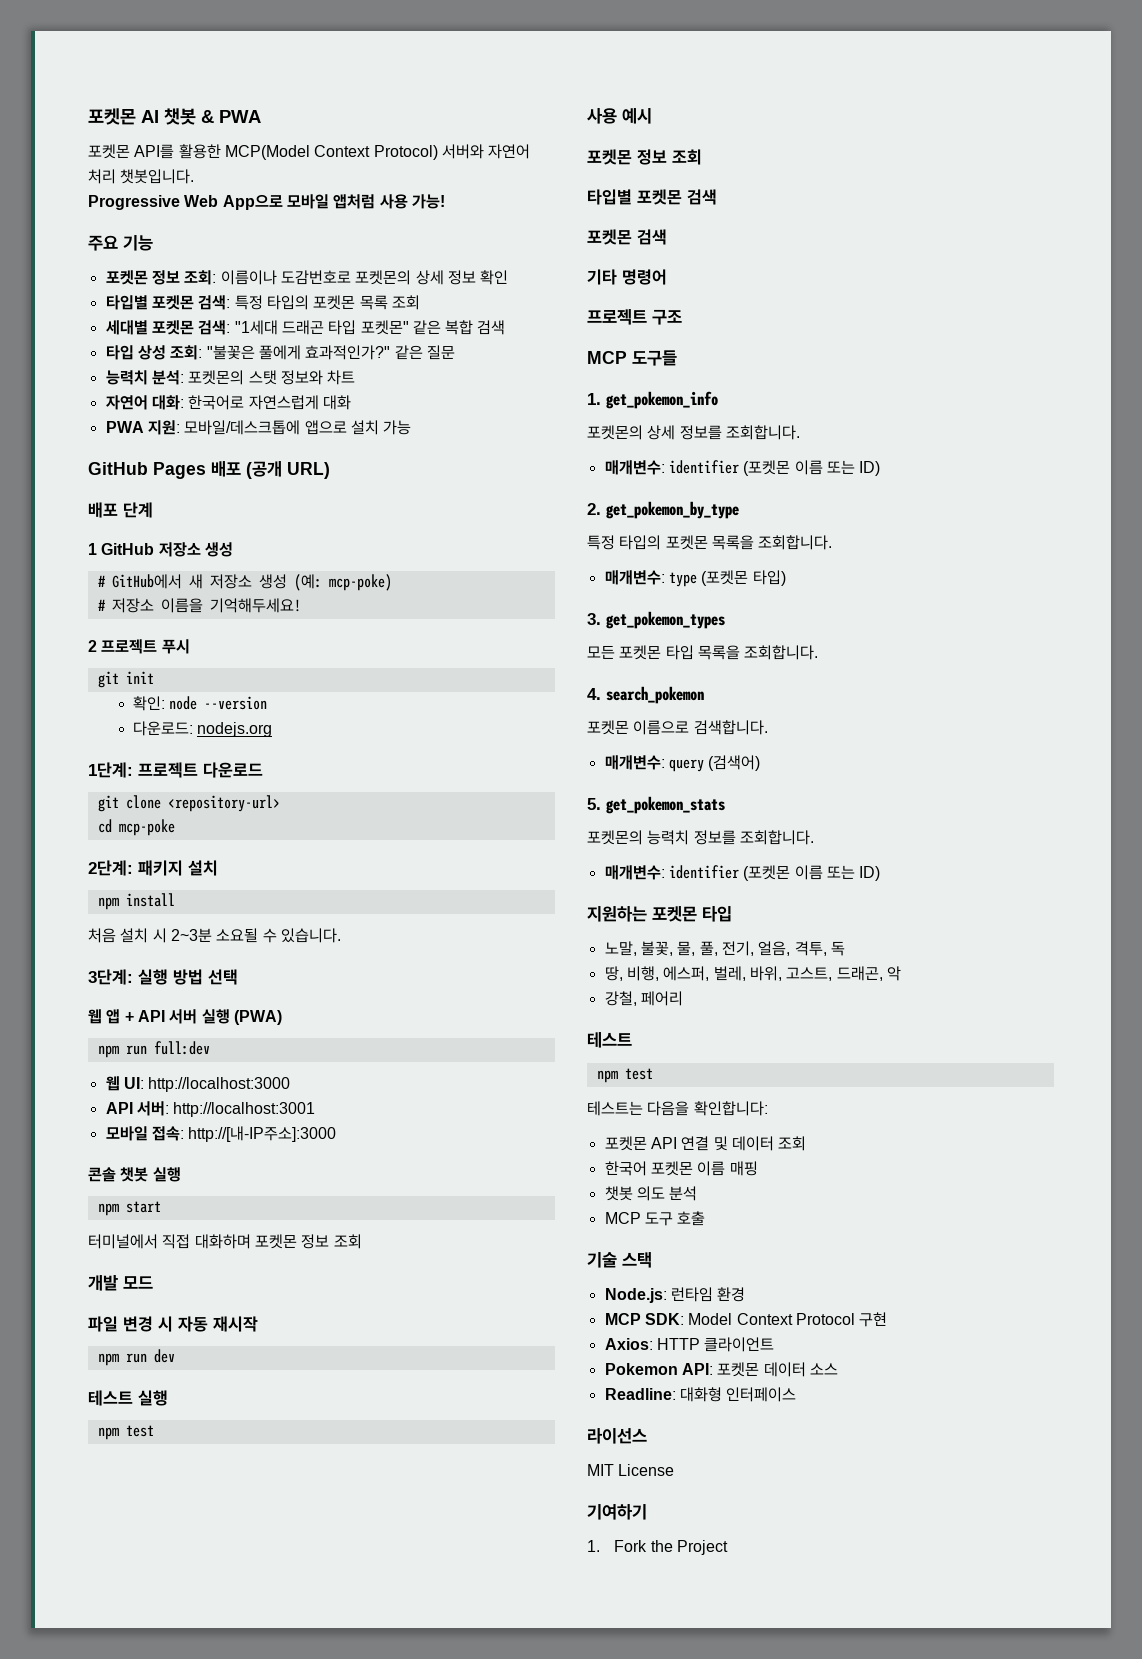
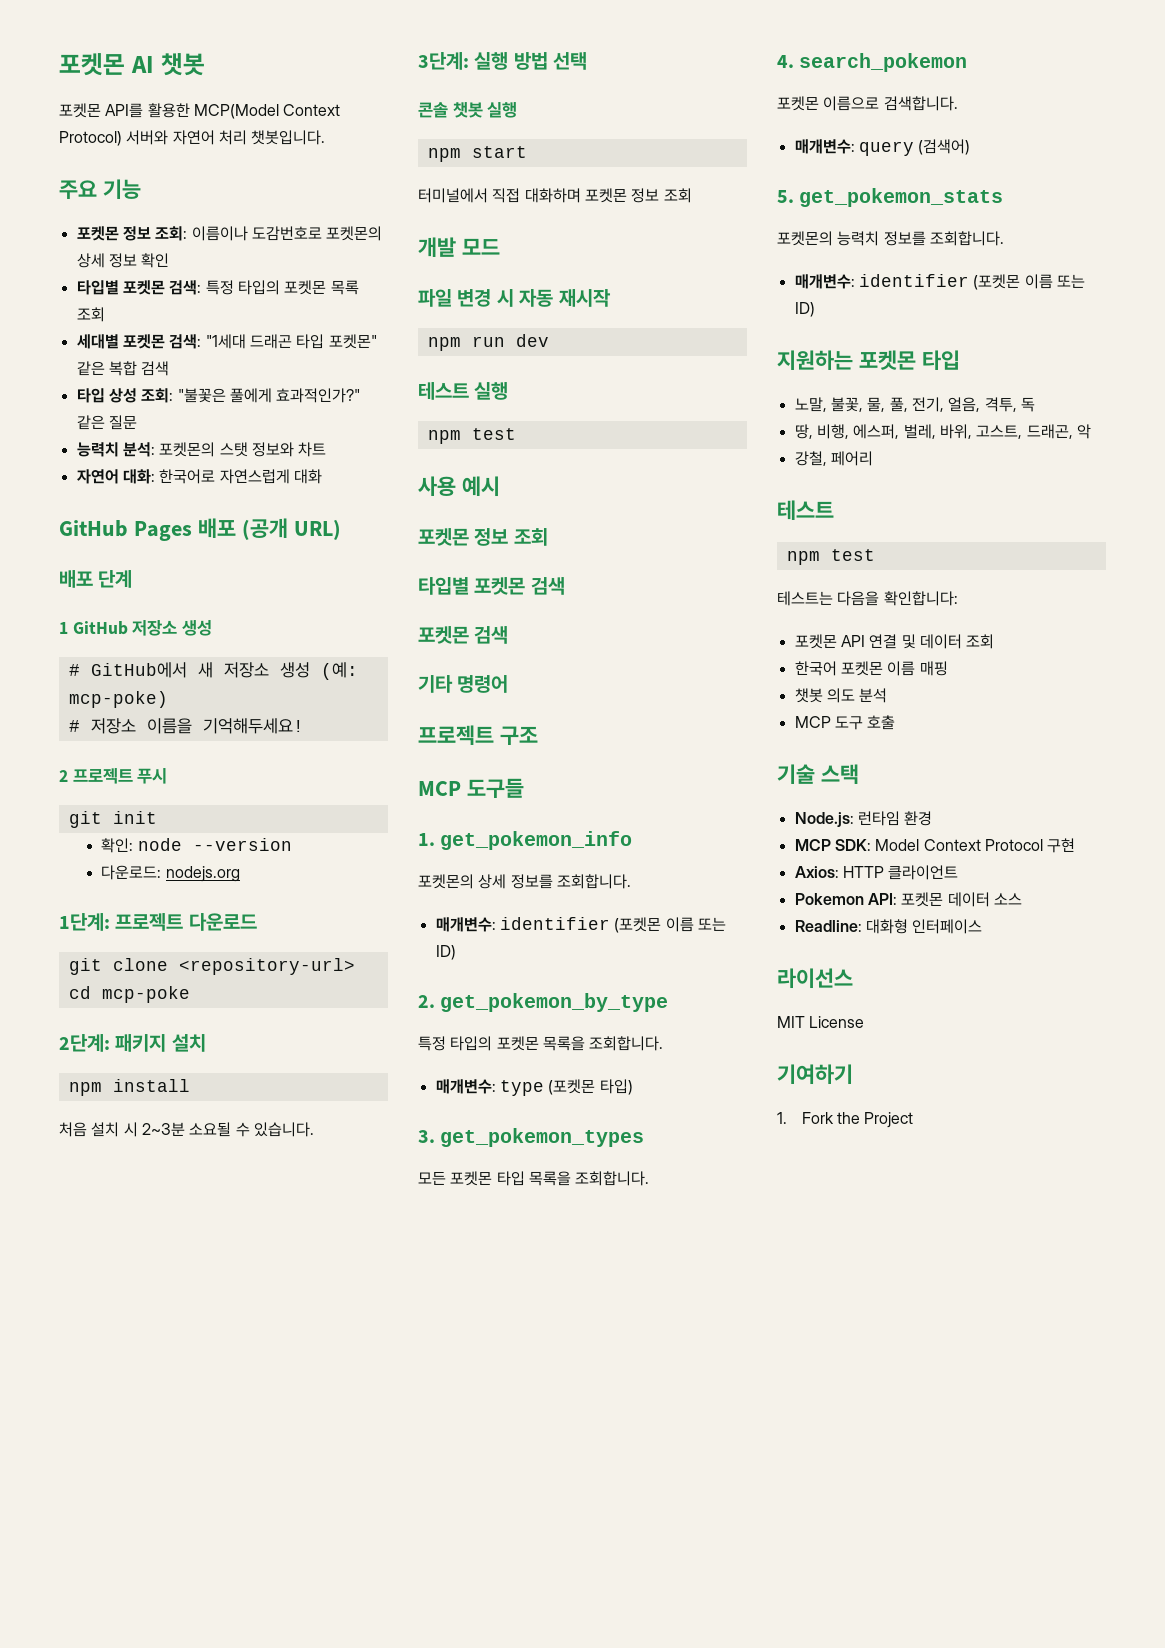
[201,110,261,123] & PWA -> (205, 64) none
[88,194,445,210] // Progressive Web App으로 모바일 앱처럼 사용 가능! -> (326, 137) none
[105,420,412,435] // PWA 지원: 모바일/데스크톱에 앱으로 설치 가능 -> (322, 476) none
[88,1009,282,1025] [97,1041,210,1058] [105,1076,291,1092] [105,1101,316,1117] [105,1126,337,1142] // 웹 앱 + API 서버 실행 (PWA) // npm run full:dev // 웹 UI: http://localhost:3000 // API 서버: http://localhost:3001 // 모바일 접속: http://[내-IP주소]:3000 -> (588, 61) none

